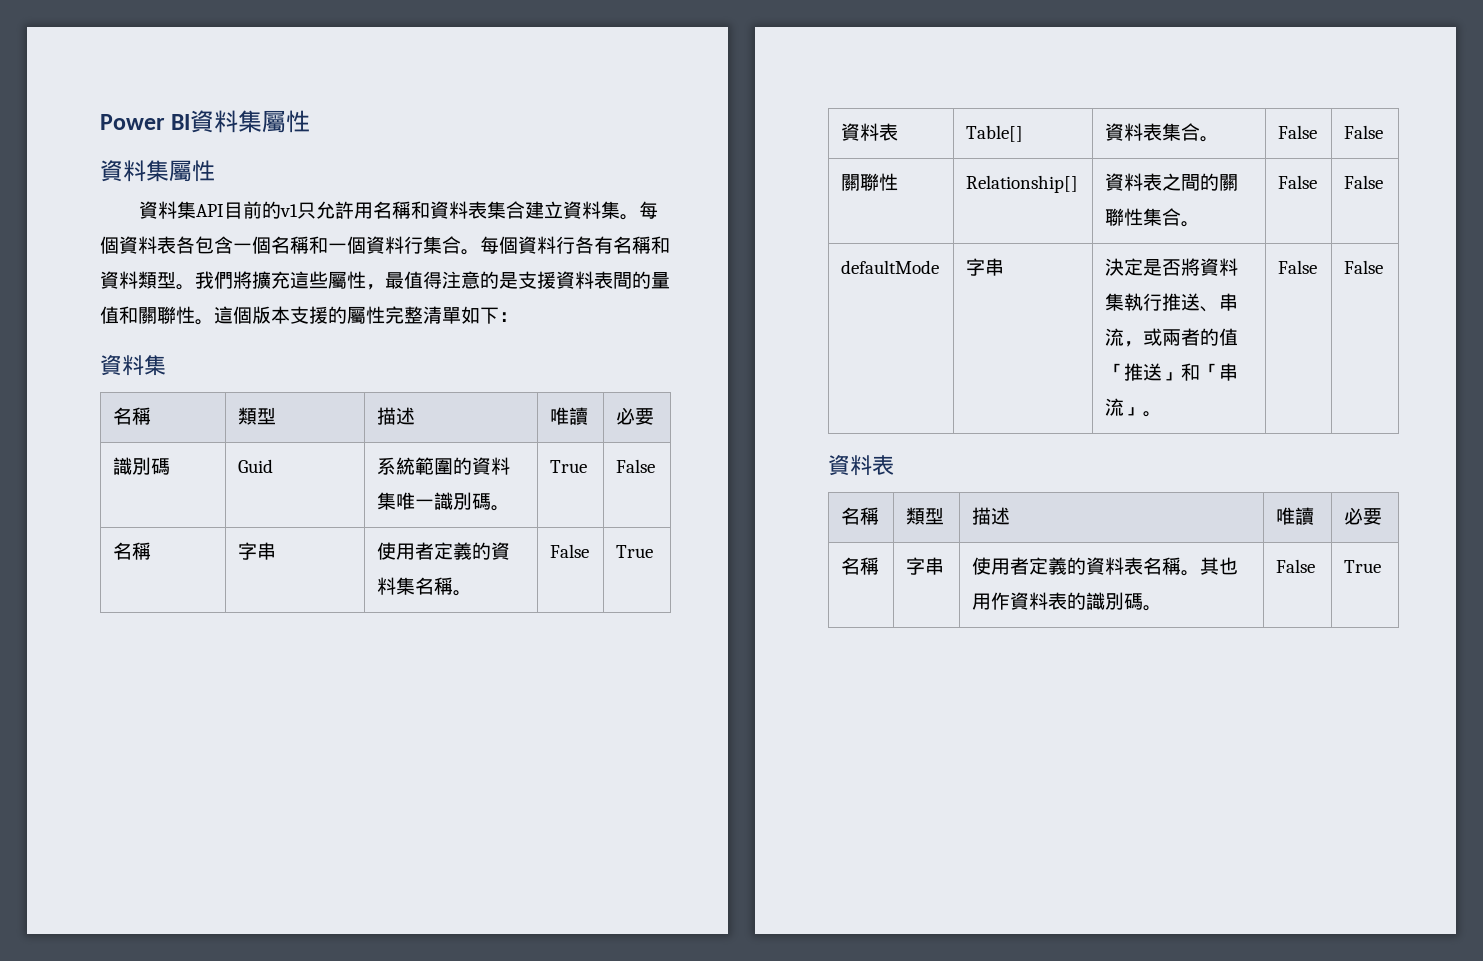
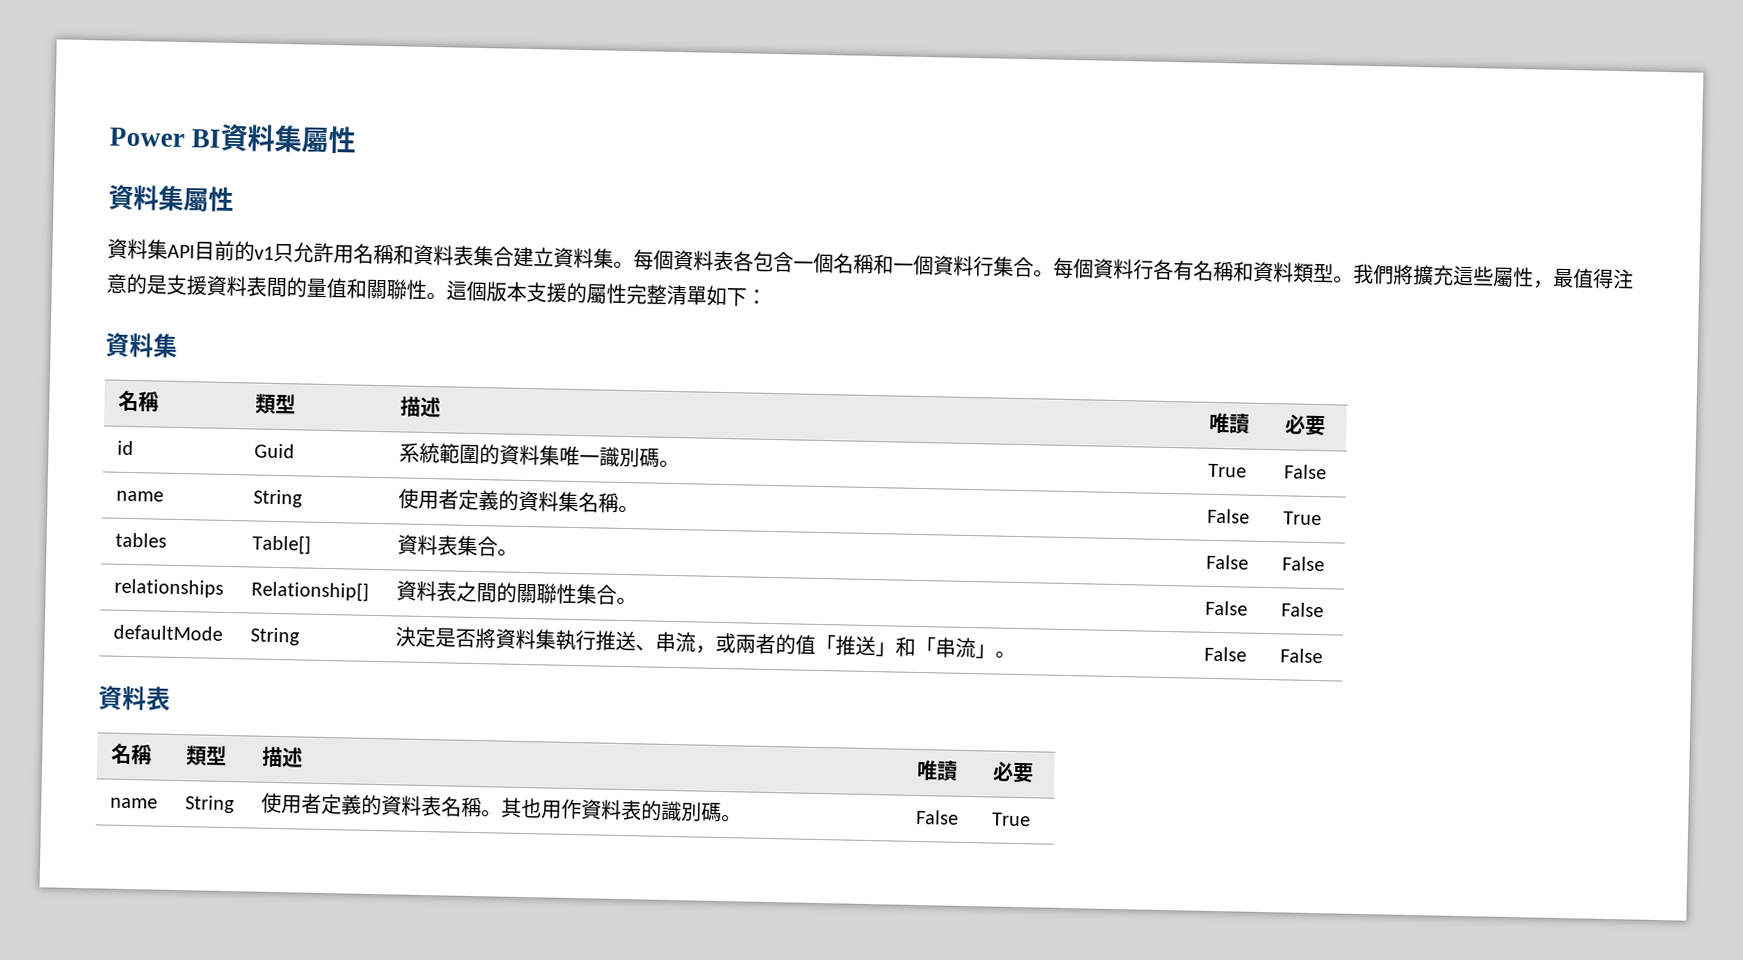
[113,457,171,475] 識別碼 -> [116,440,134,456] id
[113,542,152,560] [238,542,277,560] 名稱 | 字串 -> [115,490,164,502] [252,489,303,508] name | String
[841,123,899,141] 資料表 -> [114,532,167,548] tables
[841,173,899,191] 關聯性 -> [113,578,224,598] relationships
[966,258,1005,276] 字串 -> [249,627,300,646] String
[841,557,880,575] [906,557,945,575] 名稱 | 字串 -> [109,797,158,809] [184,795,235,814] name | String

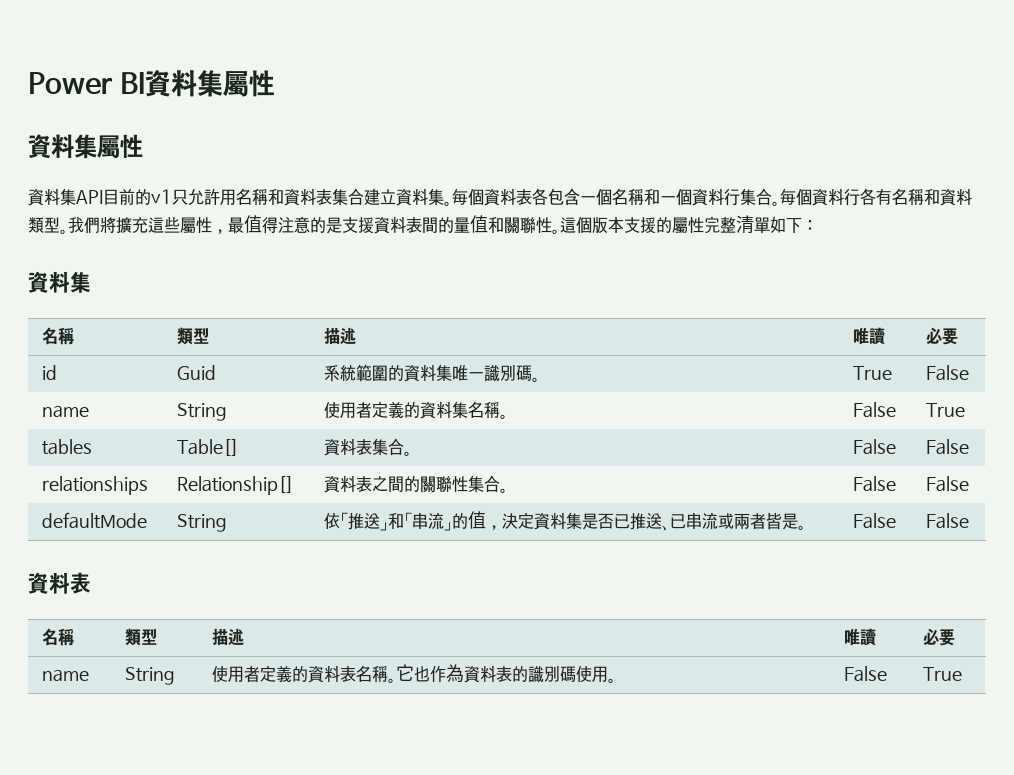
[394,626,816,655] 決定是否將資料集執行推送、串流，或兩者的值 -> [324,512,341,530] 依
(996, 651) none -> [452,511,799,531] 的值，決定資料集是否已推送、已串流或兩者皆是
[500,797,582,820] 其也用作 -> [396,664,465,683] 它也作為
(722, 812) none -> [576,666,609,683] 使用

